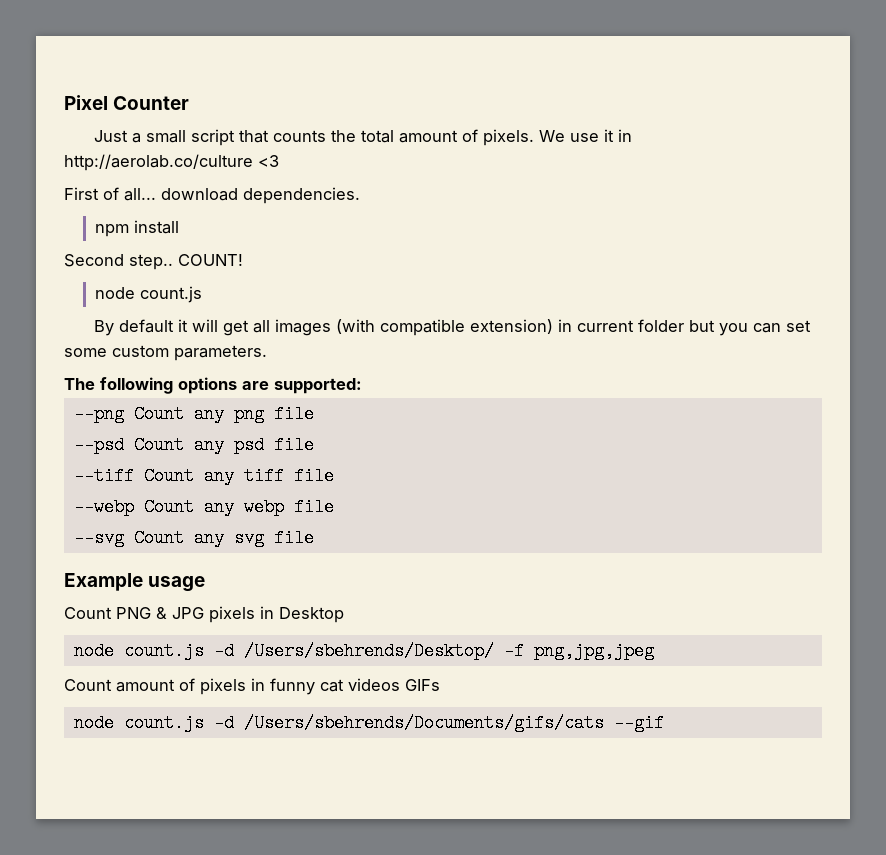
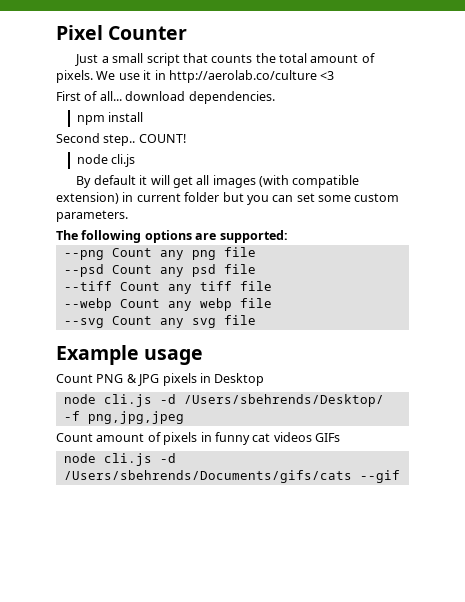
[139,286,202,303] count.js -> [111,154,136,167] cli.js
[123,642,204,660] count.js -> [103,394,152,407] cli.js
[123,714,204,732] count.js -> [103,453,152,466] cli.js

